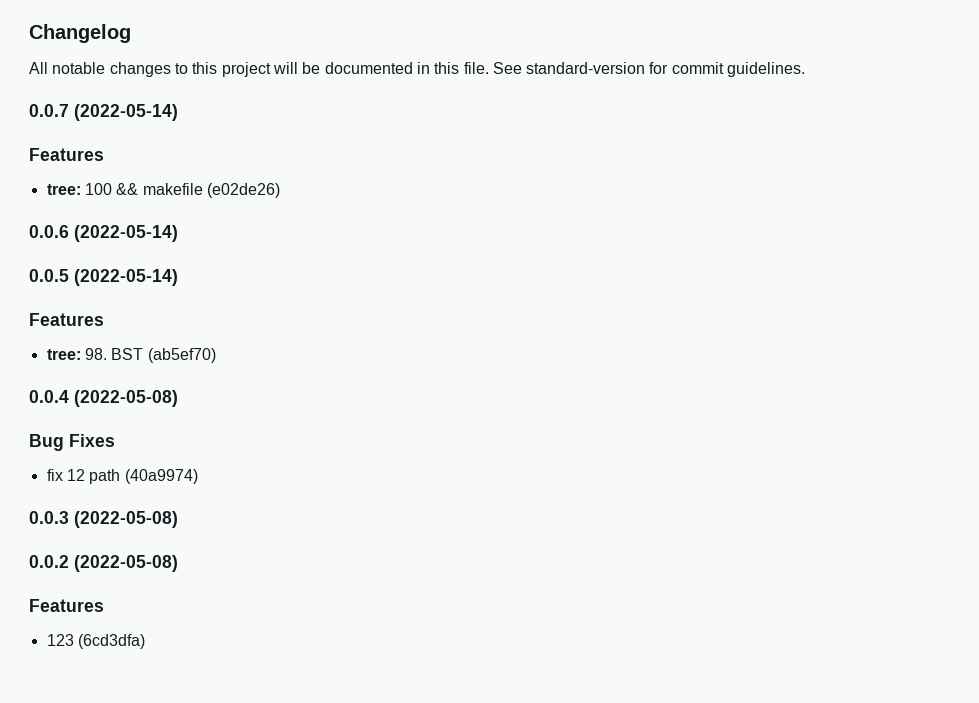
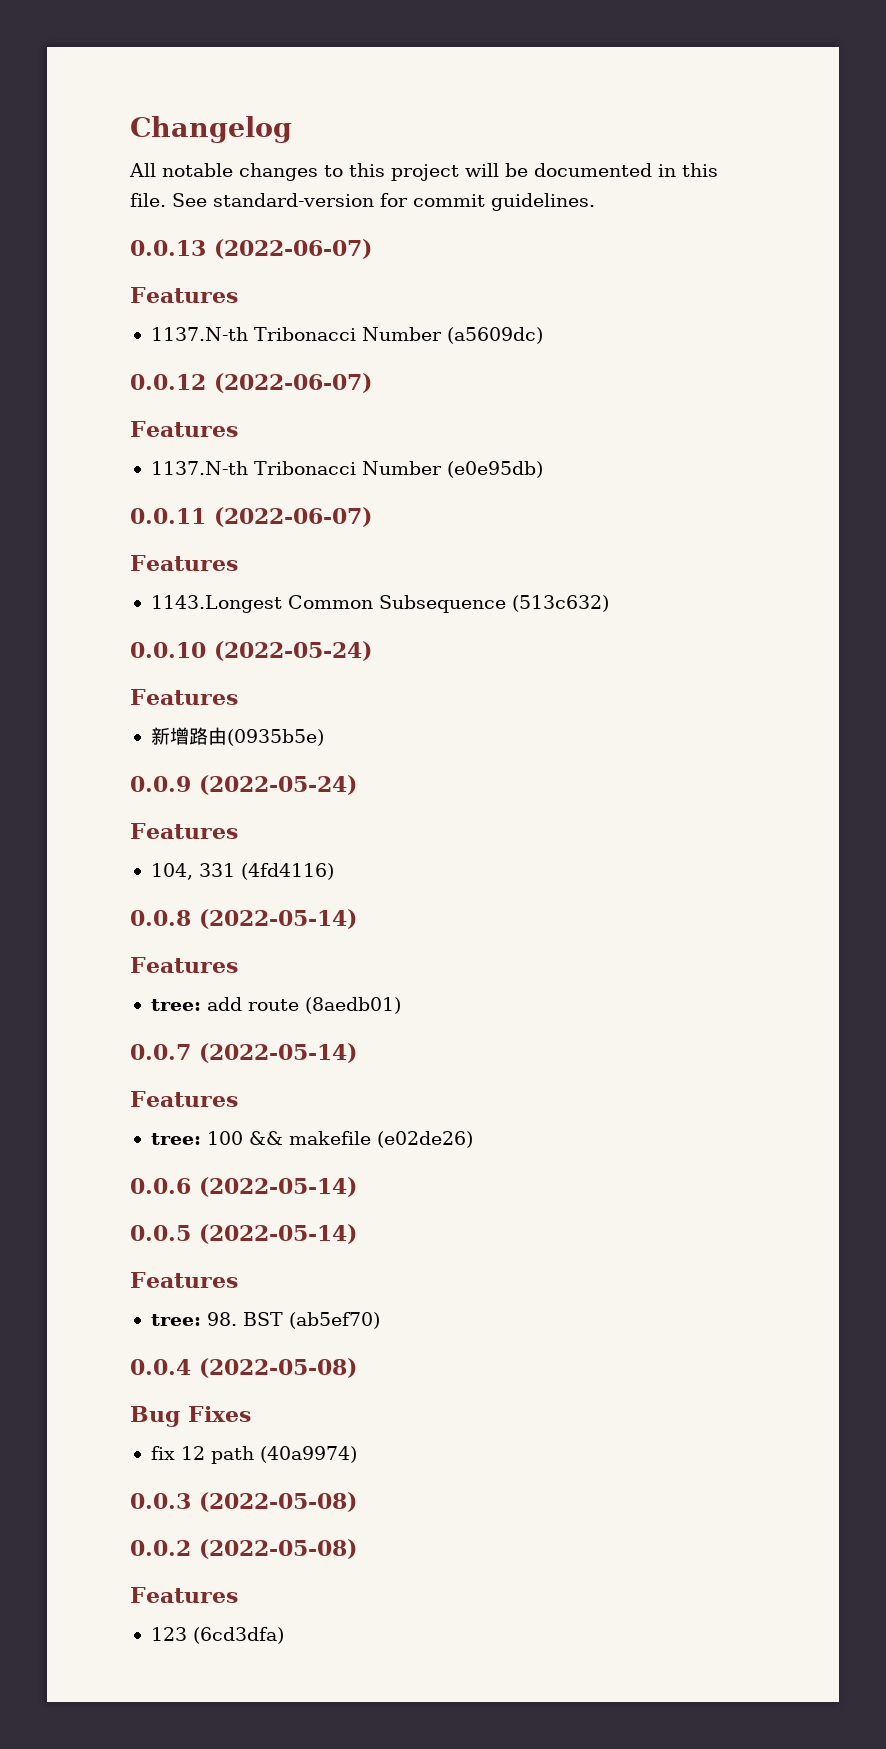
(806, 69) none -> [130,239,372,259] [130,287,238,303] [150,327,543,344] [130,373,372,393] [130,421,238,437] [150,461,543,478] [130,507,372,527] [130,555,238,571] [150,595,609,613] [130,641,372,661] [130,689,238,705] [150,727,324,746] [130,775,357,795] [130,823,238,839] [150,863,334,880] [130,909,357,929] [130,957,238,973] [150,997,401,1014] // 0.0.13 (2022-06-07) // Features // 1137.N-th Tribonacci Number (a5609dc) // 0.0.12 (2022-06-07) // Features // 1137.N-th Tribonacci Number (e0e95db) // 0.0.11 (2022-06-07) // Features // 1143.Longest Common Subsequence (513c632) // 0.0.10 (2022-05-24) // Features // 新增路由(0935b5e) // 0.0.9 (2022-05-24) // Features // 104, 331 (4fd4116) // 0.0.8 (2022-05-14) // Features // tree: add route (8aedb01)

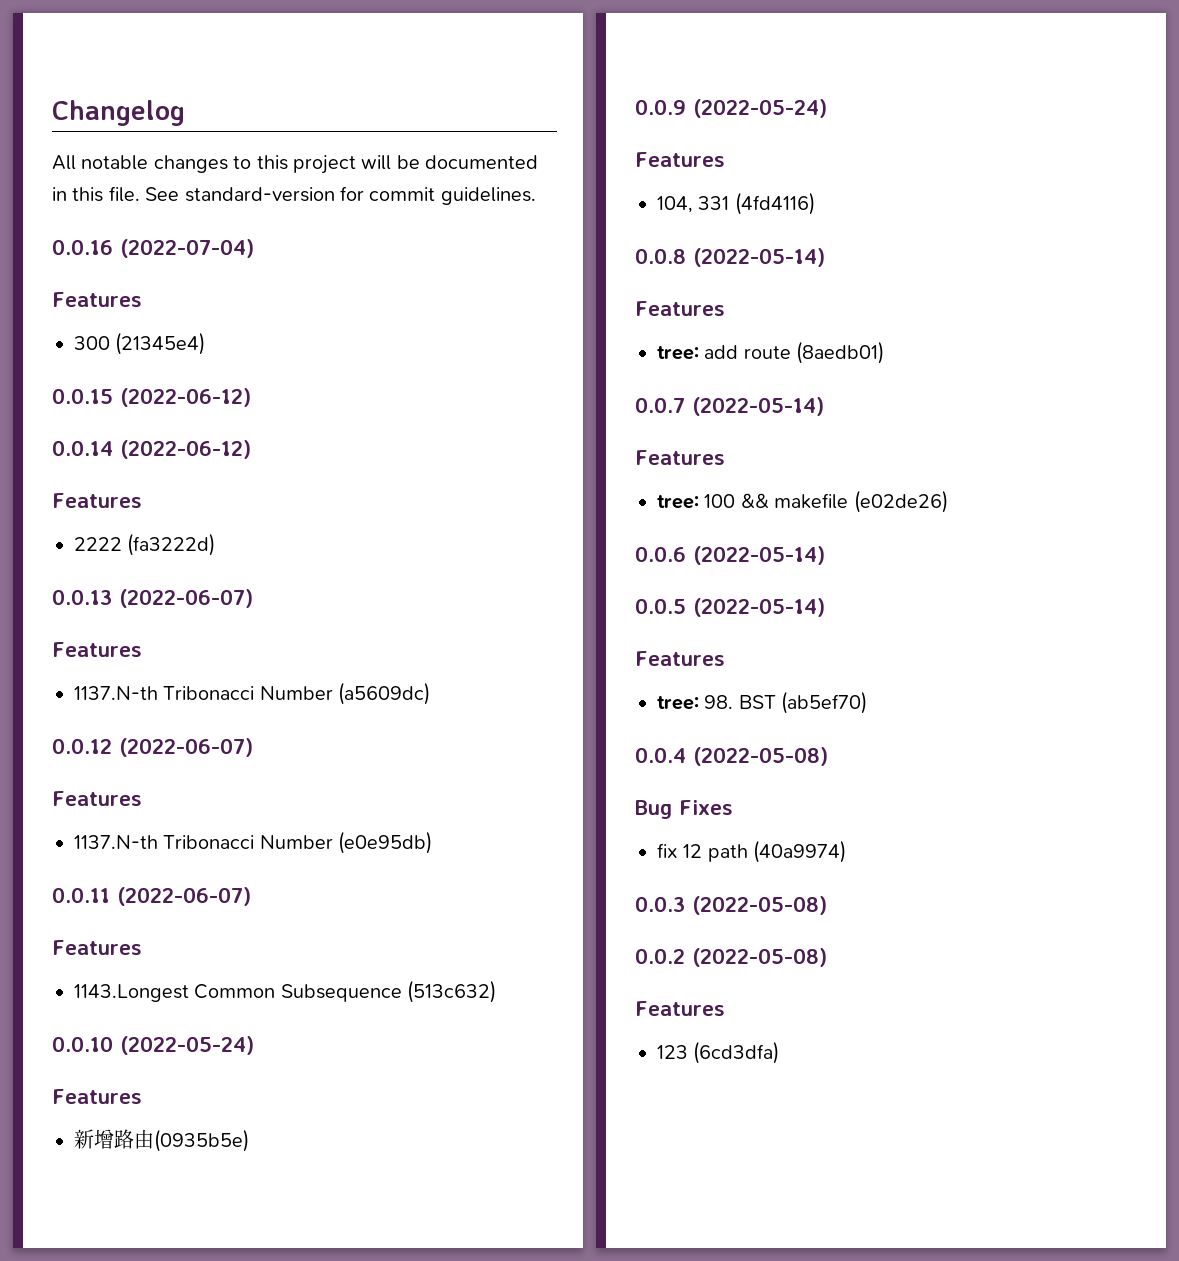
(595, 202) none -> [52,239,254,258] [52,292,142,307] [74,332,206,355] [52,388,251,407] [52,440,251,459] [52,493,142,508] [74,533,216,556] // 0.0.16 (2022-07-04) // Features // 300 (21345e4) // 0.0.15 (2022-06-12) // 0.0.14 (2022-06-12) // Features // 2222 (fa3222d)

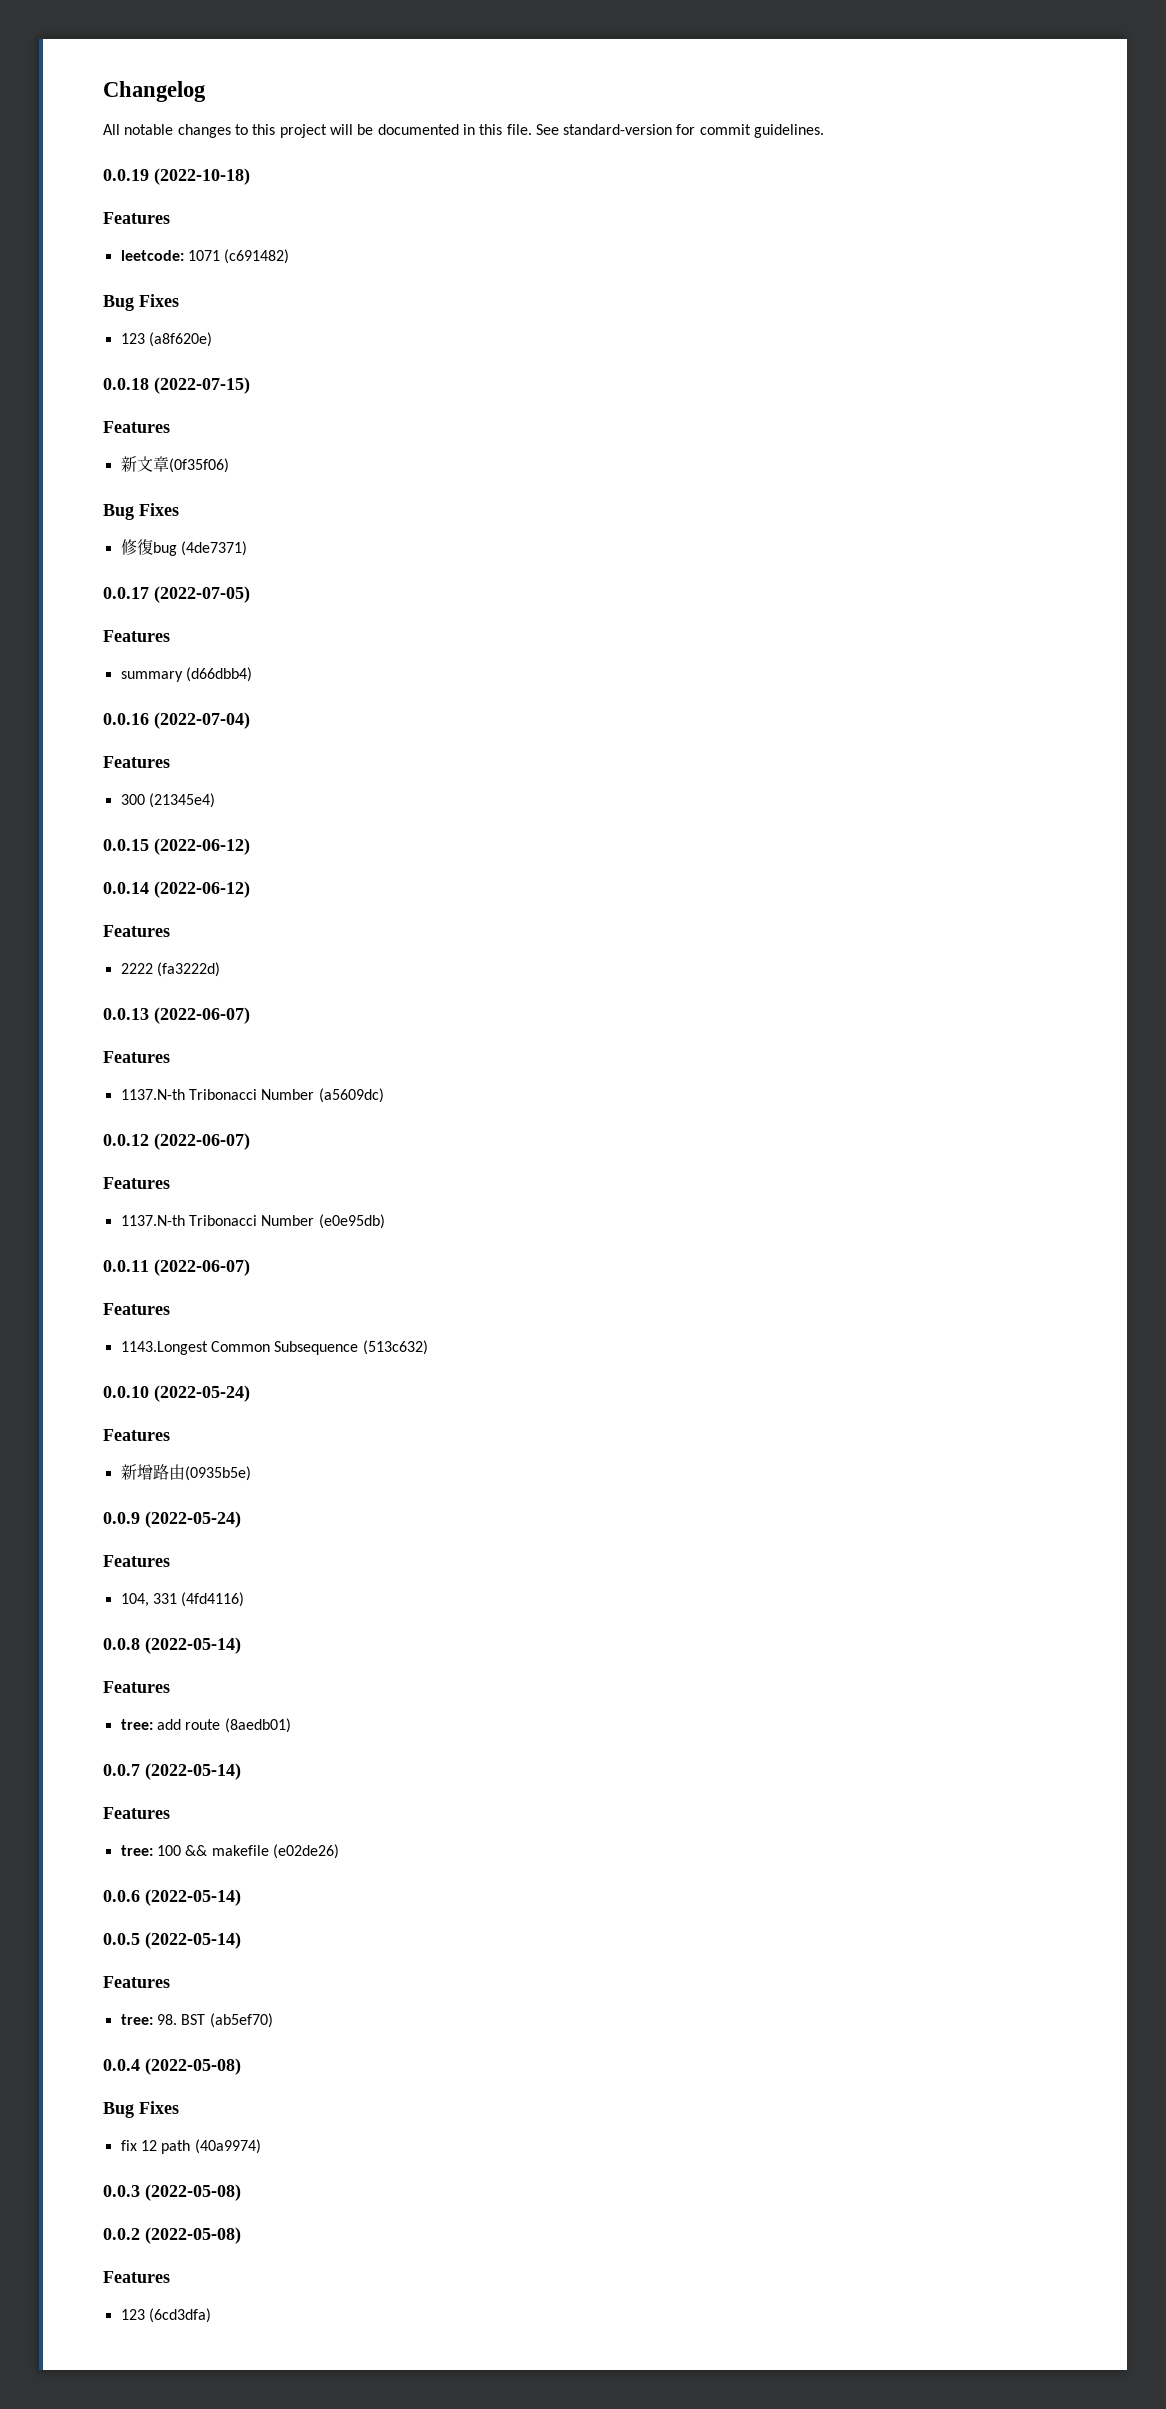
(536, 196) none -> [103,168,250,185] [103,212,170,224] [120,249,290,264] [103,294,179,311] [120,332,212,347] [103,377,250,394] [103,421,170,433] [120,456,229,473] [103,503,179,520] [120,539,247,556] [103,586,250,603] [103,630,170,642] [120,667,252,682] // 0.0.19 (2022-10-18) // Features // leetcode: 1071 (c691482) // Bug Fixes // 123 (a8f620e) // 0.0.18 (2022-07-15) // Features // 新文章(0f35f06) // Bug Fixes // 修復bug (4de7371) // 0.0.17 (2022-07-05) // Features // summary (d66dbb4)

